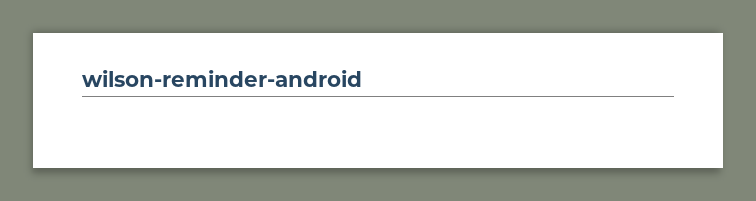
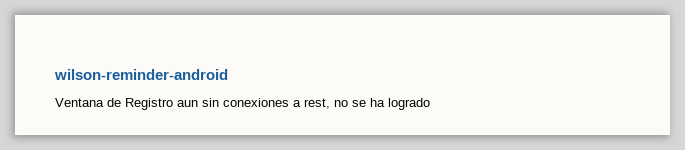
(362, 78) none -> [55,98,430,110] // Ventana de Registro aun sin conexiones a rest, no se ha logrado

